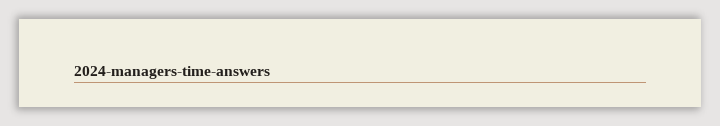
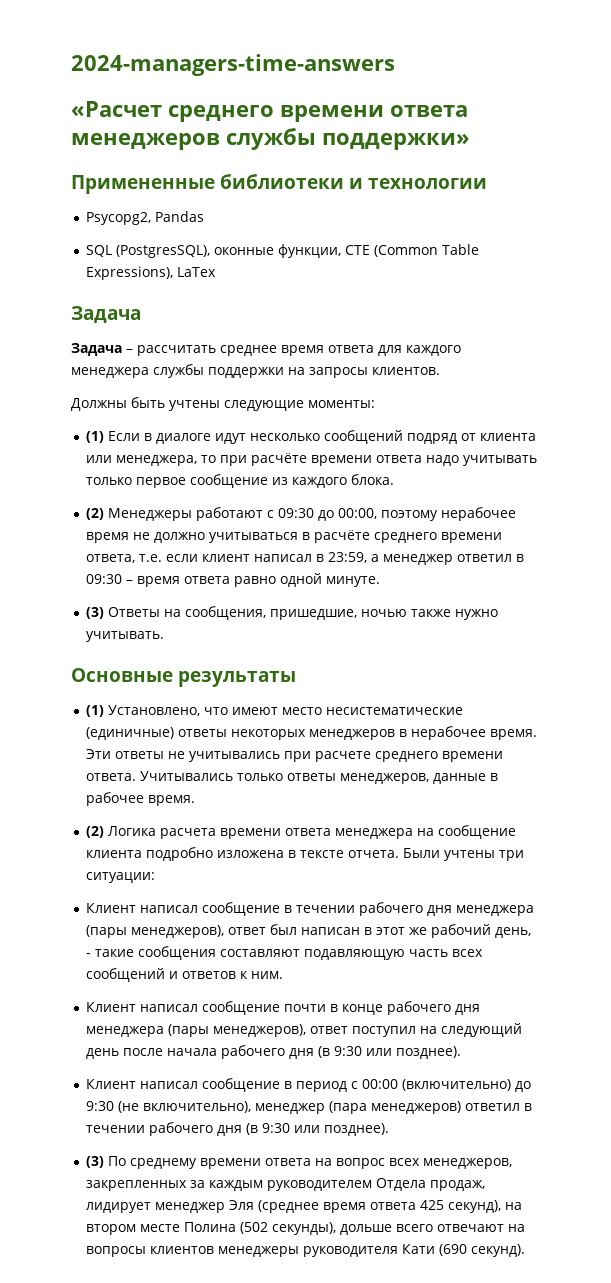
(270, 72) none -> [71,101,468,122] [71,128,470,150] [71,174,488,194] [86,211,205,225] [86,244,480,258] [86,266,217,280] [71,306,141,323] [71,343,461,356] [71,364,440,378] [71,397,375,411] [86,430,537,444] [86,453,538,466] [86,474,395,488] [86,507,517,521] [86,530,503,543] [86,552,525,565] [86,573,381,587] [86,606,499,620] [86,631,165,642] [71,668,297,687] [86,705,464,717] [86,726,538,740] [86,749,504,762] [86,771,499,784] [86,792,196,806] [86,825,517,839] [86,847,525,861] [86,872,156,883] [86,902,535,916] [86,924,532,938] [86,946,484,960] [86,968,284,982] [86,1001,481,1015] [86,1023,523,1037] [86,1045,462,1059] [86,1078,532,1092] [86,1101,533,1114] [86,1122,390,1136] [86,1156,513,1169] [86,1178,486,1191] [86,1200,523,1213] [86,1222,526,1235] [86,1244,526,1257] // «Расчет среднего времени ответа менеджеров службы поддержки» // Примененные библиотеки и технологии // Psycopg2, Pandas // SQL (PostgresSQL), оконные функции, CTE (Common Table Expressions), LaTex // Задача // Задача – рассчитать среднее время ответа для каждого менеджера службы поддержки на запросы клиентов. // Должны быть учтены следующие моменты: // (1) Если в диалоге идут несколько сообщений подряд от клиента или менеджера, то при расчёте времени ответа надо учитывать только первое сообщение из каждого блока. // (2) Менеджеры работают с 09:30 до 00:00, поэтому нерабочее время не должно учитываться в расчёте среднего времени ответа, т.е. если клиент написал в 23:59, а менеджер ответил в 09:30 – время ответа равно одной минуте. // (3) Ответы на сообщения, пришедшие, ночью также нужно учитывать. // Основные результаты // (1) Установлено, что имеют место несистематические (единичные) ответы некоторых менеджеров в нерабочее время. Эти ответы не учитывались при расчете среднего времени ответа. Учитывались только ответы менеджеров, данные в рабочее время. // (2) Логика расчета времени ответа менеджера на сообщение клиента подробно изложена в тексте отчета. Были учтены три ситуации: // Клиент написал сообщение в течении рабочего дня менеджера (пары менеджеров), ответ был написан в этот же рабочий день, - такие сообщения составляют подавляющую часть всех сообщений и ответов к ним. // Клиент написал сообщение почти в конце рабочего дня менеджера (пары менеджеров), ответ поступил на следующий день после начала рабочего дня (в 9:30 или позднее). // Клиент написал сообщение в период с 00:00 (включительно) до 9:30 (не включительно), менеджер (пара менеджеров) ответил в течении рабочего дня (в 9:30 или позднее). // (3) По среднему времени ответа на вопрос всех менеджеров, закрепленных за каждым руководителем Отдела продаж, лидирует менеджер Эля (среднее время ответа 425 секунд), на втором месте Полина (502 секунды), дольше всего отвечают на вопросы клиентов менеджеры руководителя Кати (690 секунд).

